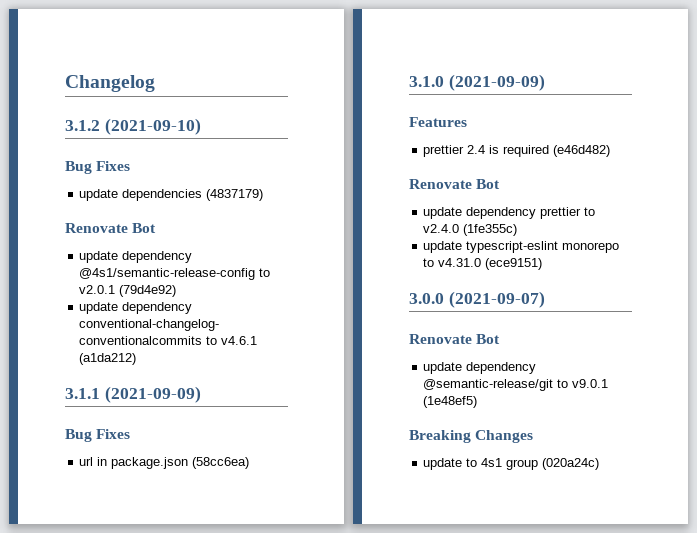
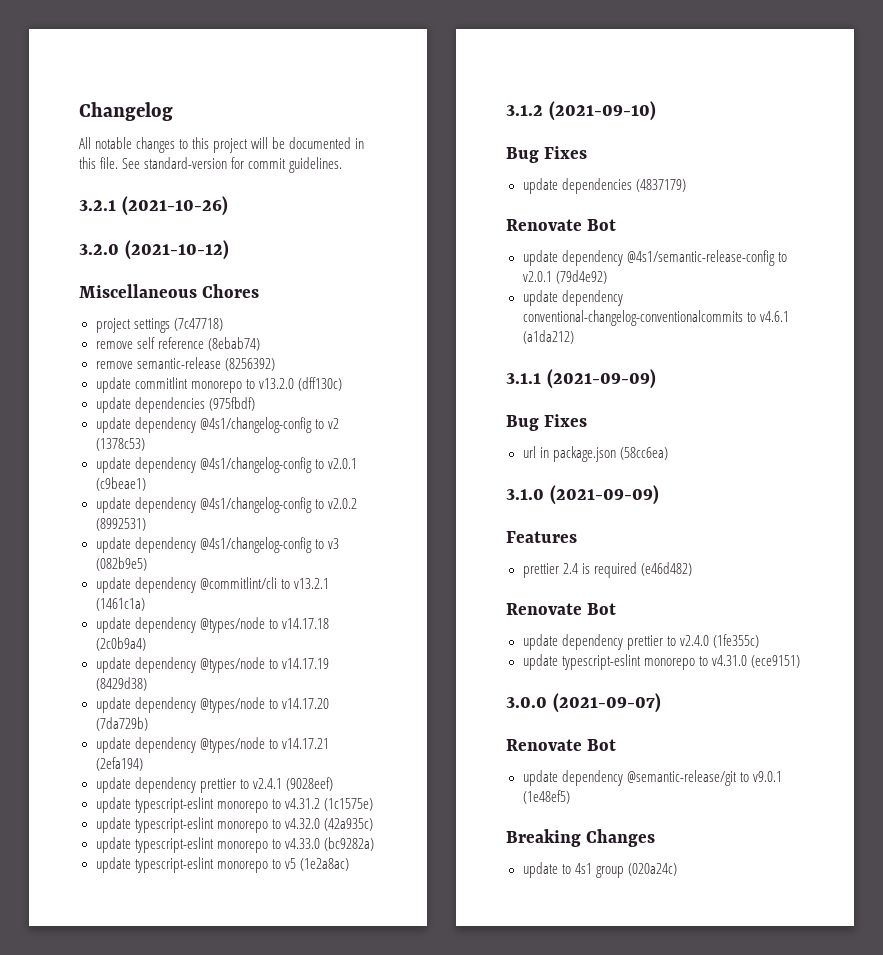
(155, 83) none -> [79,137,365,153] [79,157,343,173] [79,196,228,216] [79,240,229,260] [79,284,260,298] [95,318,223,333] [95,337,260,351] [95,357,275,371] [95,377,342,393] [95,397,255,413] [95,417,339,433] [95,438,145,451] [95,457,357,473] [95,477,146,491] [95,497,357,513] [95,518,146,531] [95,537,339,553] [95,557,147,571] [95,577,329,593] [95,598,145,611] [95,617,329,633] [95,637,146,651] [95,657,329,673] [95,677,147,691] [95,697,329,713] [95,717,148,731] [95,737,329,753] [95,757,143,771] [95,777,333,793] [95,797,373,813] [95,817,373,833] [95,837,374,853] [95,857,349,873] // All notable changes to this project will be documented in this file. See standard-version for commit guidelines. // 3.2.1 (2021-10-26) // 3.2.0 (2021-10-12) // Miscellaneous Chores // project settings (7c47718) // remove self reference (8ebab74) // remove semantic-release (8256392) // update commitlint monorepo to v13.2.0 (dff130c) // update dependencies (975fbdf) // update dependency @4s1/changelog-config to v2 (1378c53) // update dependency @4s1/changelog-config to v2.0.1 (c9beae1) // update dependency @4s1/changelog-config to v2.0.2 (8992531) // update dependency @4s1/changelog-config to v3 (082b9e5) // update dependency @commitlint/cli to v13.2.1 (1461c1a) // update dependency @types/node to v14.17.18 (2c0b9a4) // update dependency @types/node to v14.17.19 (8429d38) // update dependency @types/node to v14.17.20 (7da729b) // update dependency @types/node to v14.17.21 (2efa194) // update dependency prettier to v2.4.1 (9028eef) // update typescript-eslint monorepo to v4.31.2 (1c1575e) // update typescript-eslint monorepo to v4.32.0 (42a935c) // update typescript-eslint monorepo to v4.33.0 (bc9282a) // update typescript-eslint monorepo to v5 (1e2a8ac)

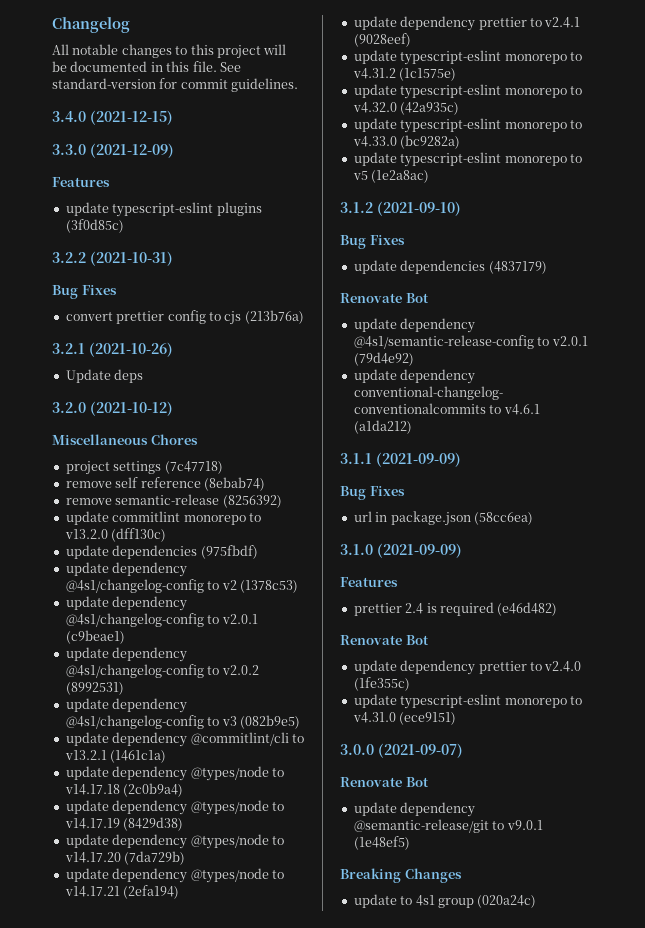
(343, 165) none -> [52,110,173,125] [52,143,174,158] [52,177,110,187] [65,202,262,217] [65,219,124,233] [52,251,173,266] [52,285,117,299] [65,310,304,325] // 3.4.0 (2021-12-15) // 3.3.0 (2021-12-09) // Features // update typescript-eslint plugins (3f0d85c) // 3.2.2 (2021-10-31) // Bug Fixes // convert prettier config to cjs (213b76a)
(228, 206) none -> [65,369,144,383] // Update deps

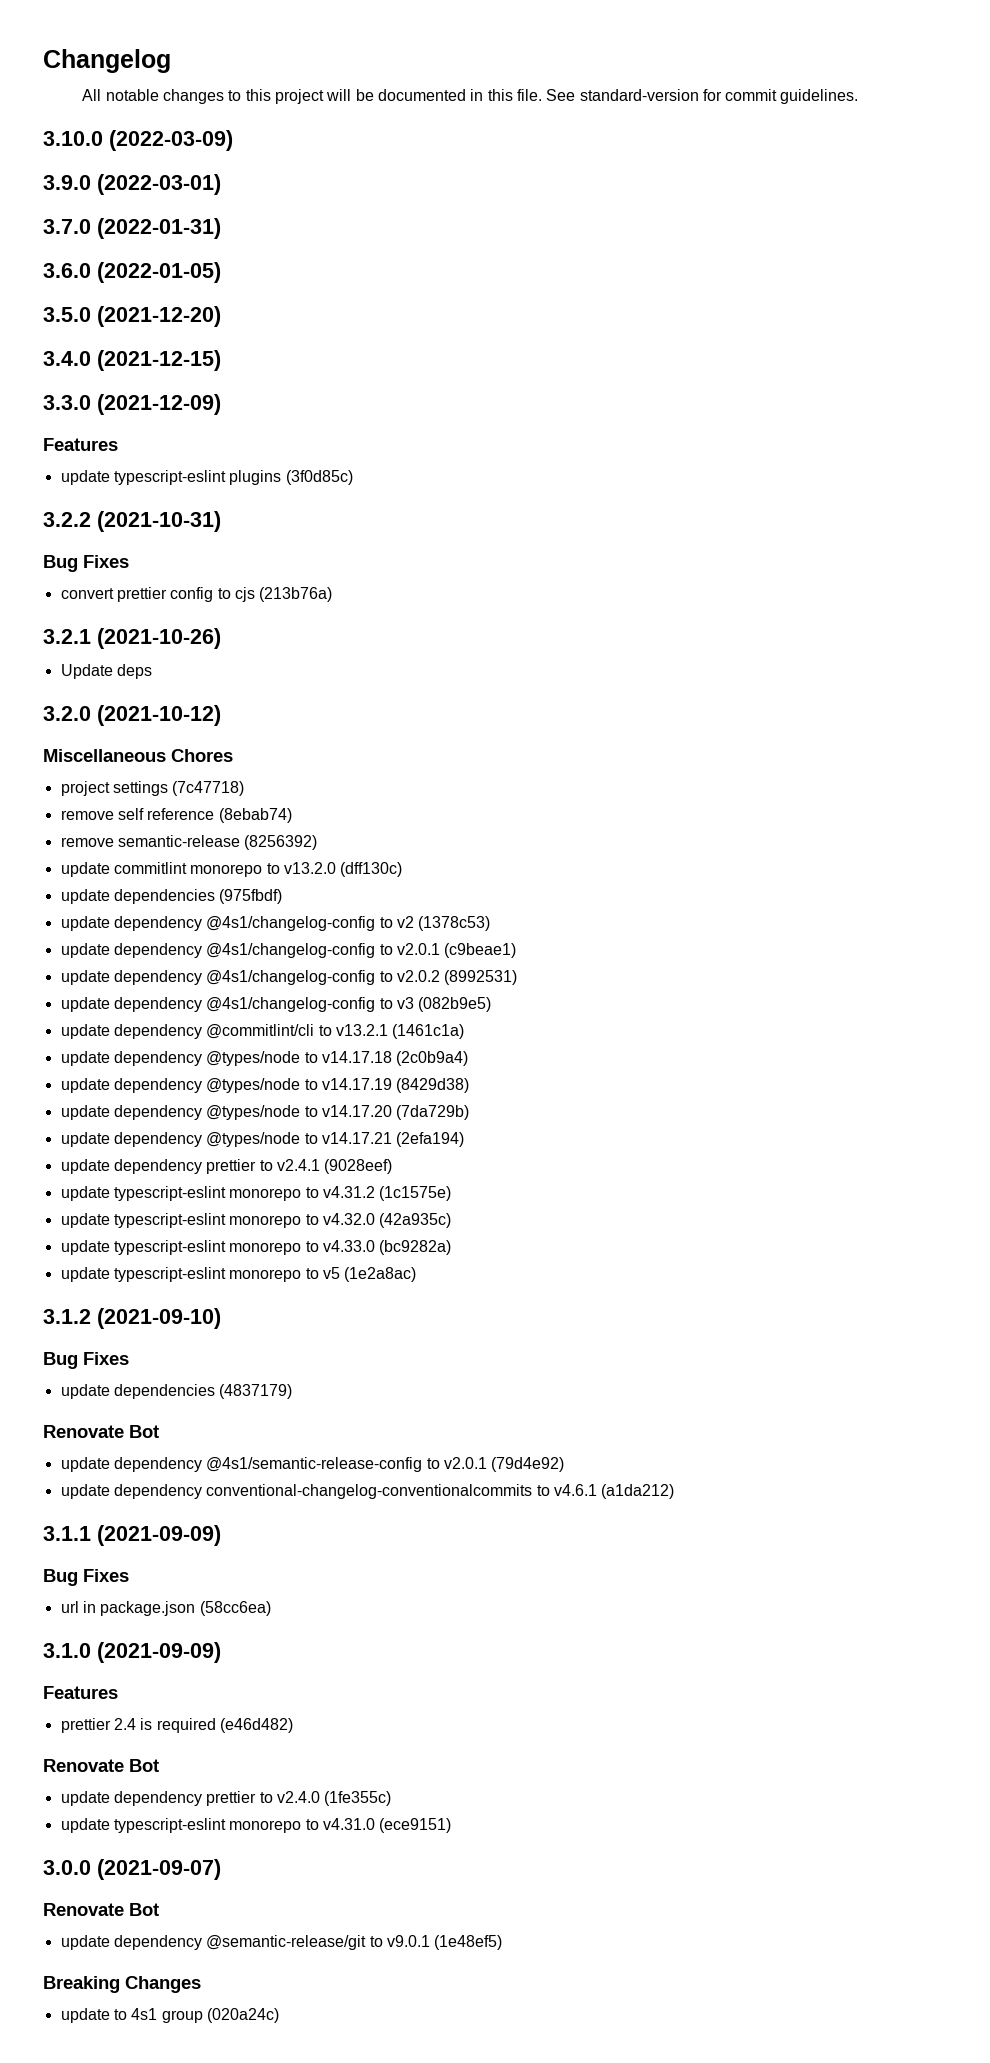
(299, 85) none -> [43,130,233,151] [43,174,221,195] [43,218,221,239] [43,262,221,283] [43,306,221,327] // 3.10.0 (2022-03-09) // 3.9.0 (2022-03-01) // 3.7.0 (2022-01-31) // 3.6.0 (2022-01-05) // 3.5.0 (2021-12-20)

